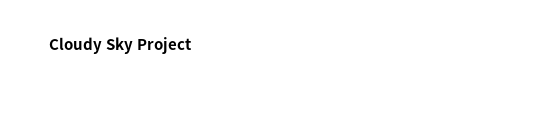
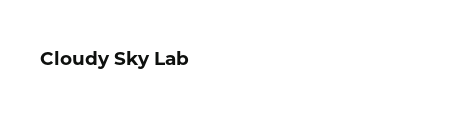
[137,37,193,54] Project -> [154,51,189,65] Lab

